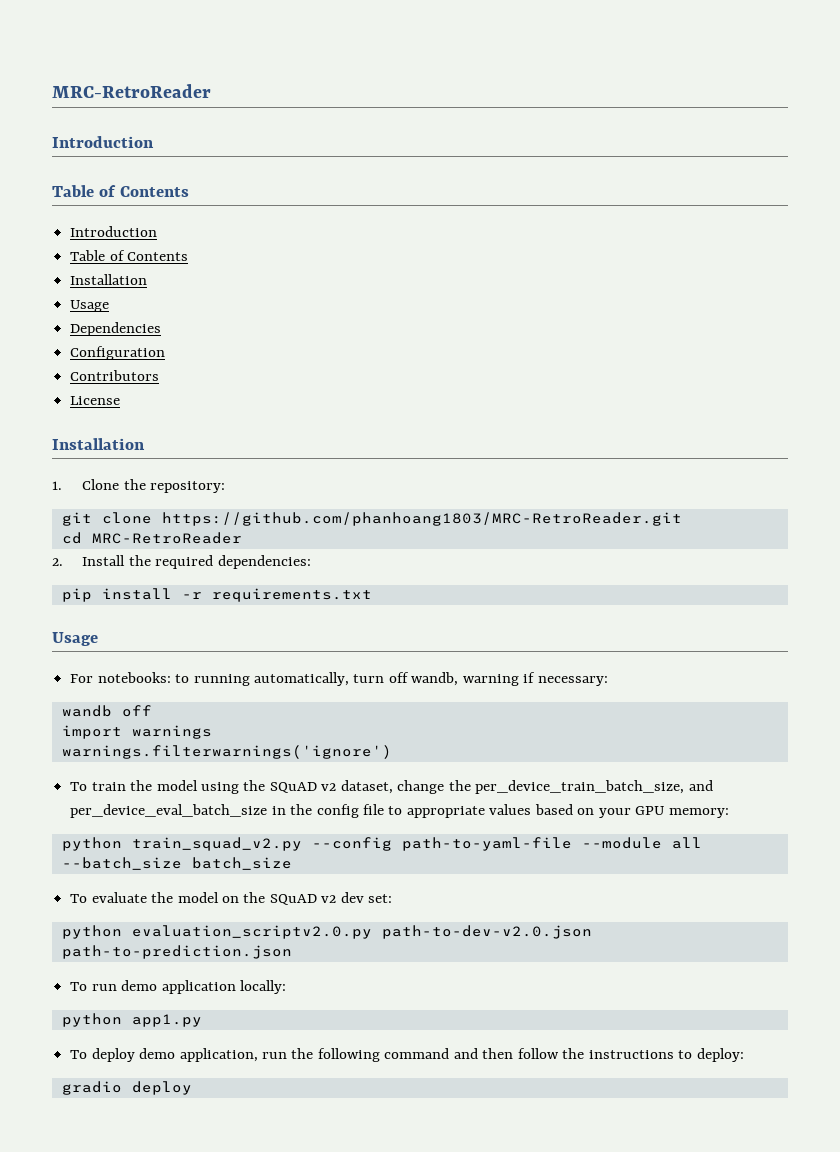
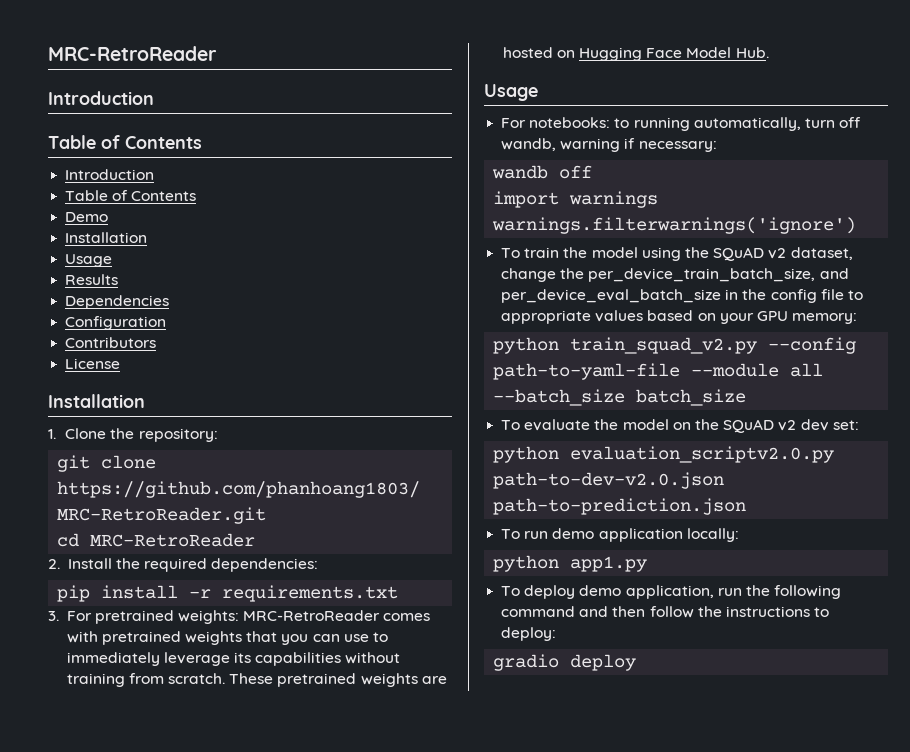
(189, 256) none -> [65,212,109,222] // Demo
(110, 306) none -> [65,274,119,285] // Results
(372, 595) none -> [48,610,431,624] [66,631,389,645] [66,652,401,666] [66,673,447,687] [502,47,769,61] // 3. For pretrained weights: MRC-RetroReader comes with pretrained weights that you can use to immediately leverage its capabilities without training from scratch. These pretrained weights are hosted on Hugging Face Model Hub.

